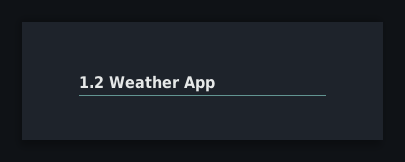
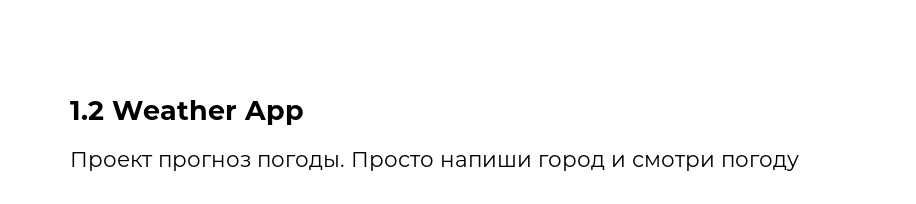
(215, 84) none -> [70,152,799,171] // Проект прогноз погоды. Просто напиши город и смотри погоду

